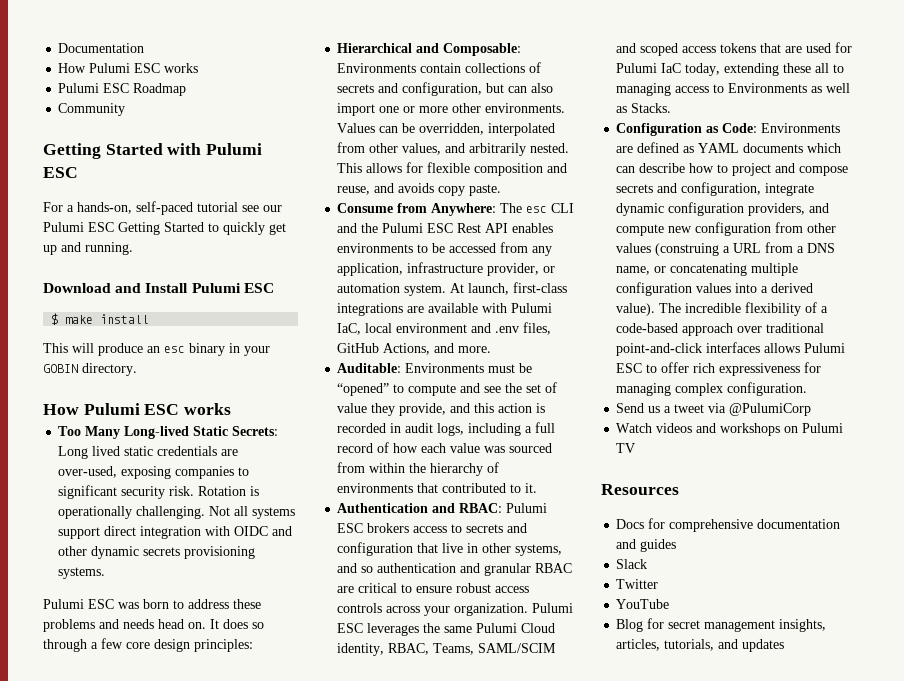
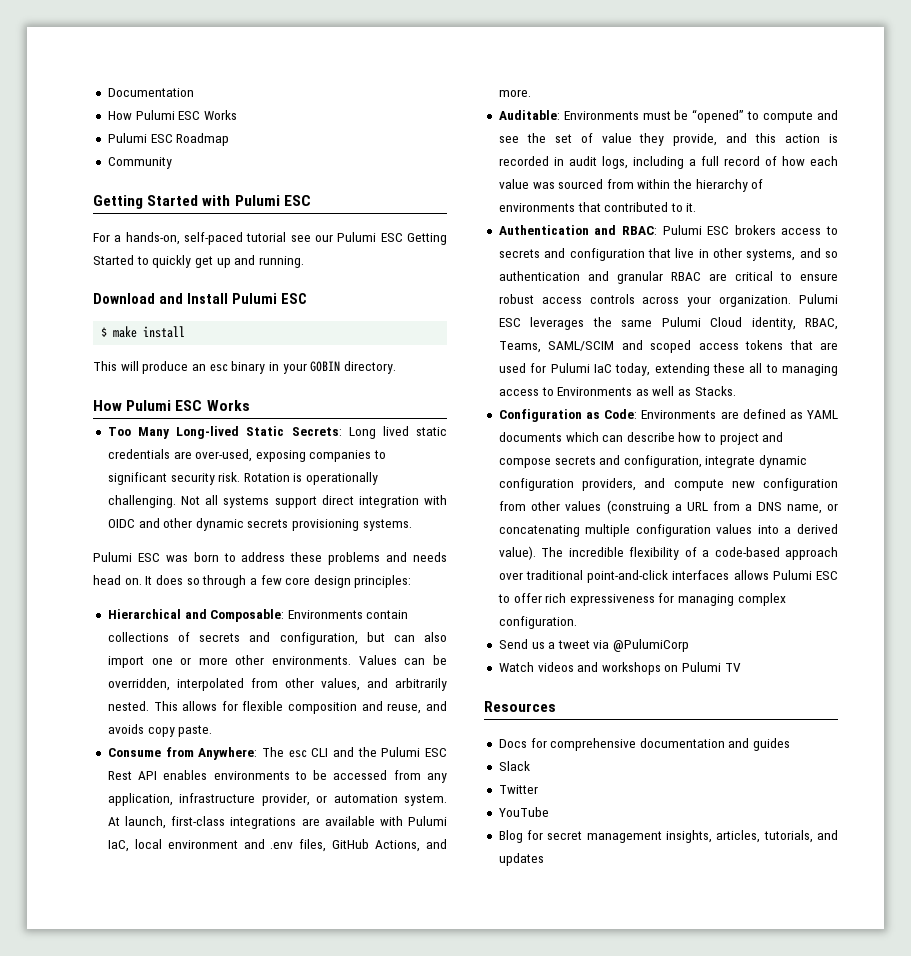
[164,63,199,73] works -> [203,110,237,120] Works
[184,403,232,415] works -> [206,400,250,411] Works

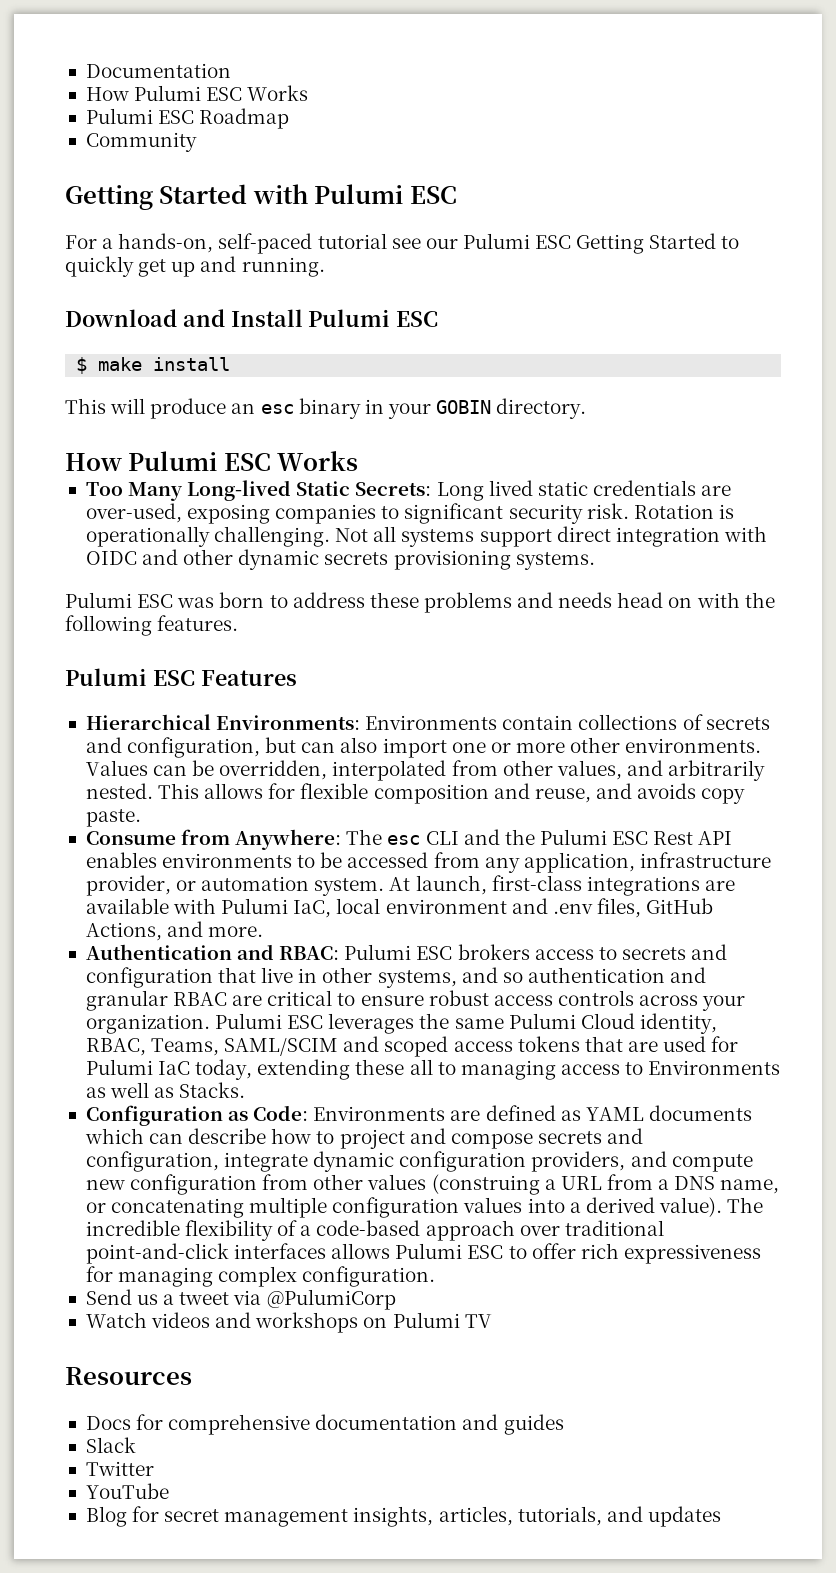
[124,575,412,588] on. It does so through a few core design principles: -> [668,592,775,608] [65,615,239,636] [65,668,297,686] on with the following features. // Pulumi ESC Features
[184,609,285,622] and Composable: -> [216,715,361,730] Environments:
[498,109,838,123] [498,133,838,146] [498,156,838,169] [498,179,764,192] [498,202,697,212] // Auditable: Environments must be “opened” to compute and see the set of value they provide, and this action is recorded in audit logs, including a full record of how each value was sourced from within the hierarchy of environments that contributed to it. -> (264, 931) none

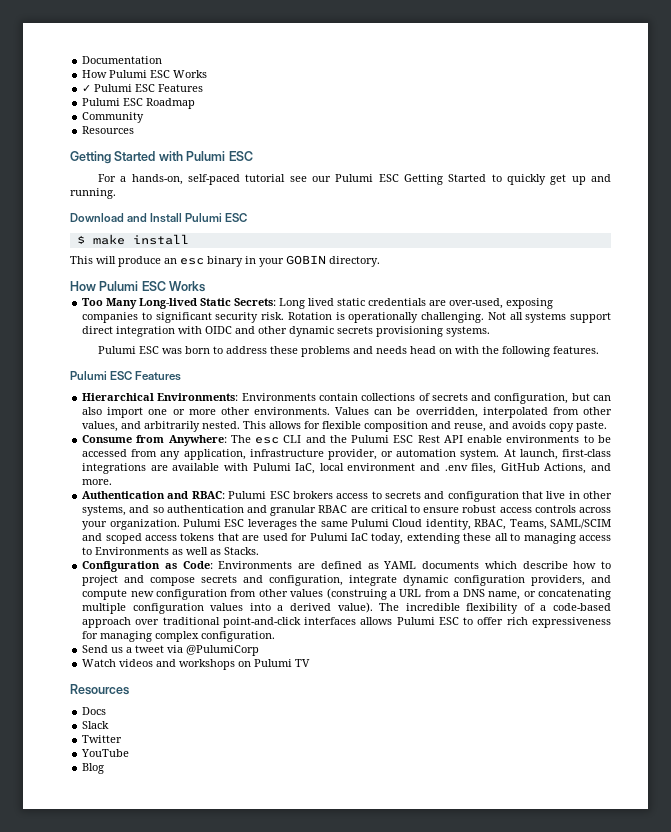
(309, 93) none -> [82,84,204,92] // ✓ Pulumi ESC Features
(197, 142) none -> [82,126,135,134] // Resources
[85,852,157,868] enables -> [467,435,503,443] enable
[149,1133,184,1144] can -> (517, 565) none
[136,1414,564,1435] for comprehensive documentation and guides -> (107, 711) none
[132,1506,721,1527] for secret management insights, articles, tutorials, and updates -> (105, 768) none

